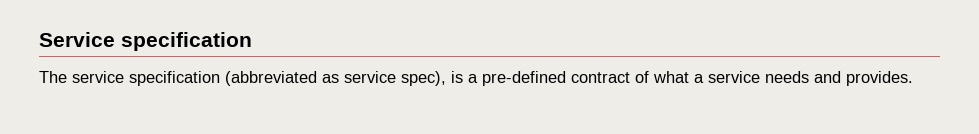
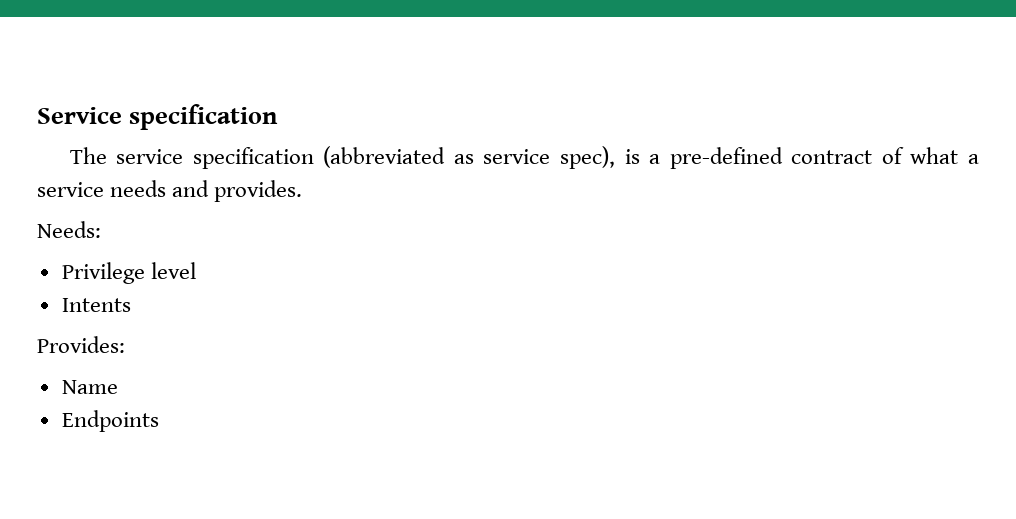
(913, 78) none -> [37,221,101,238] [61,262,196,284] [61,298,131,312] [37,336,125,353] [61,380,118,394] [61,410,159,432] // Needs: // Privilege level // Intents // Provides: // Name // Endpoints

